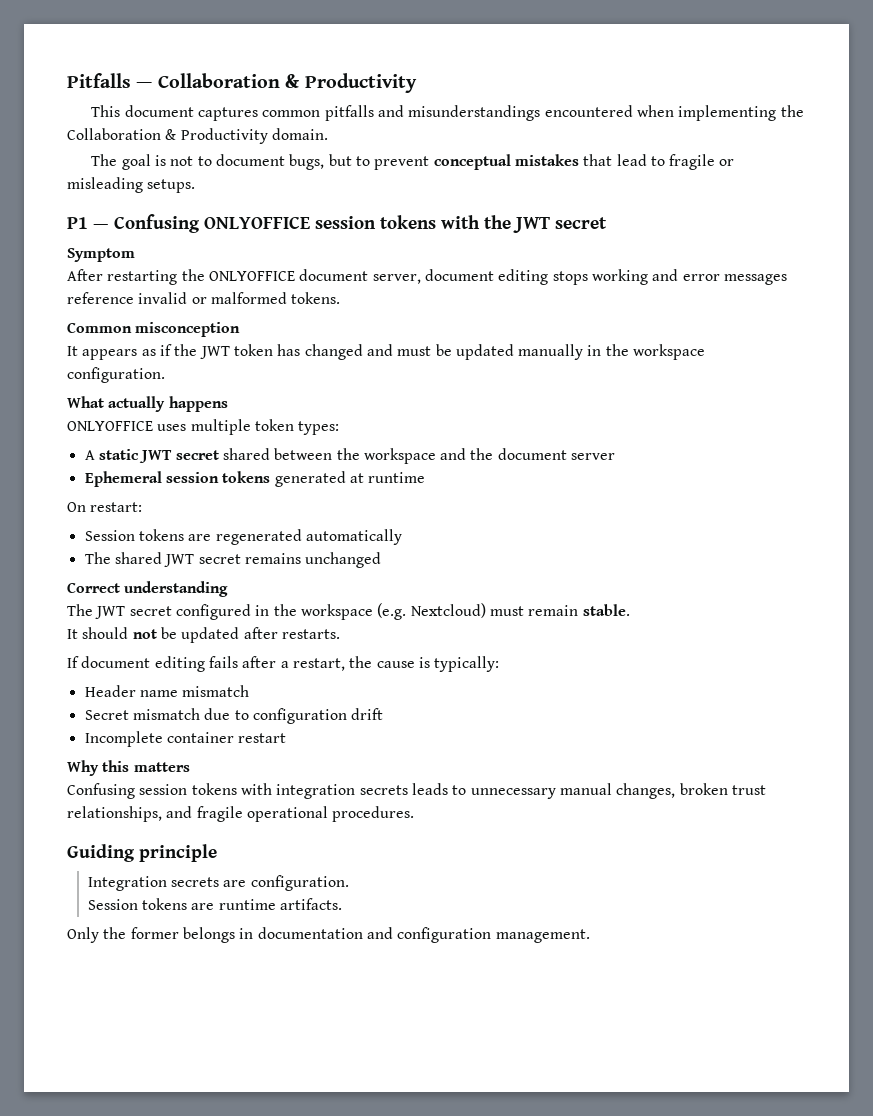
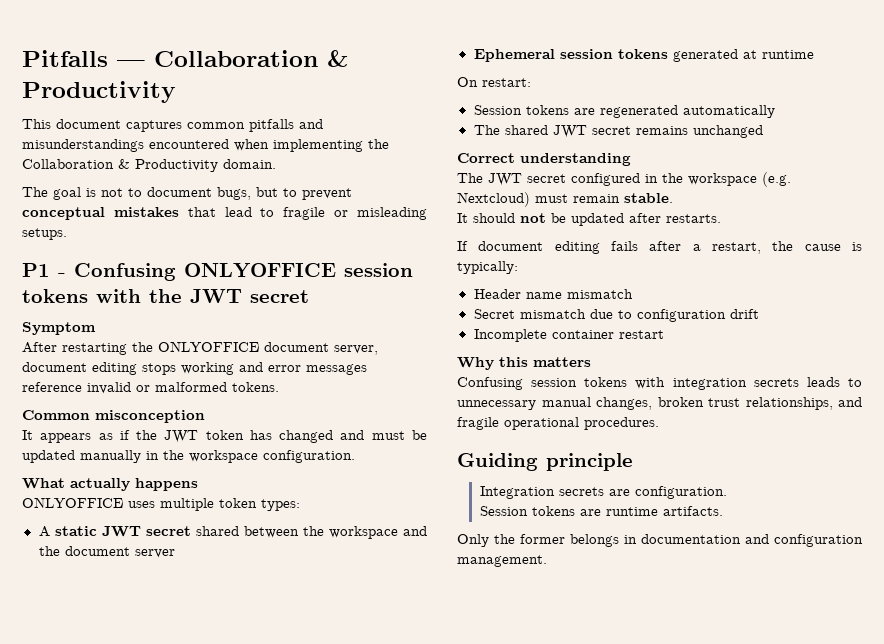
[93,224,109,229] — -> [58,273,66,277] -

